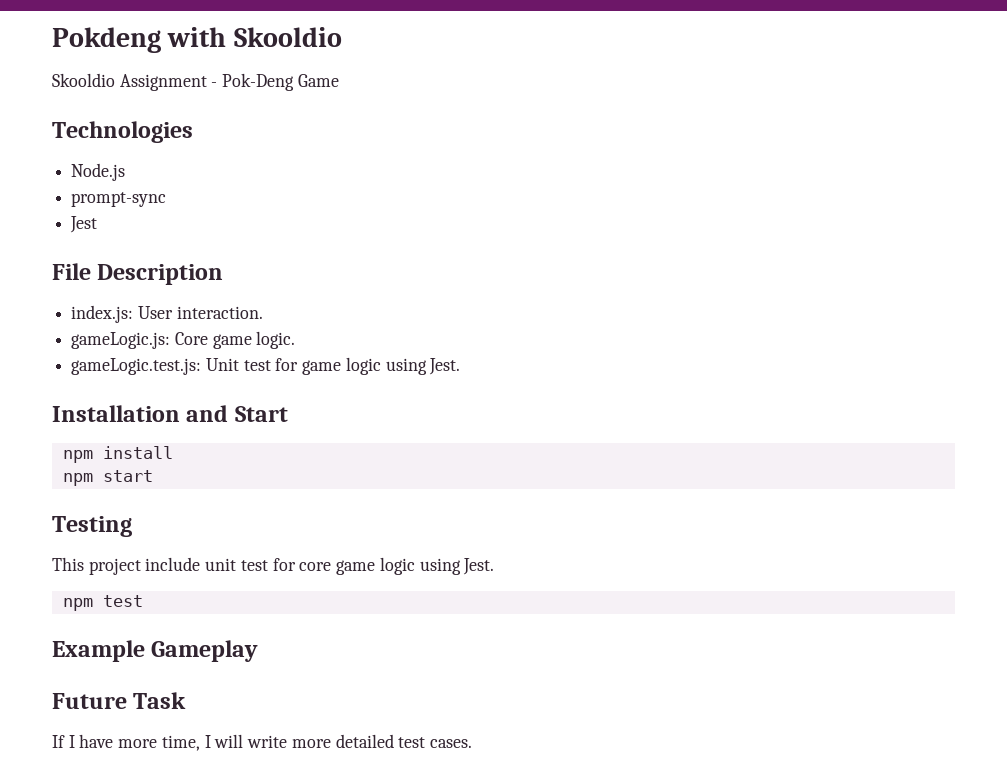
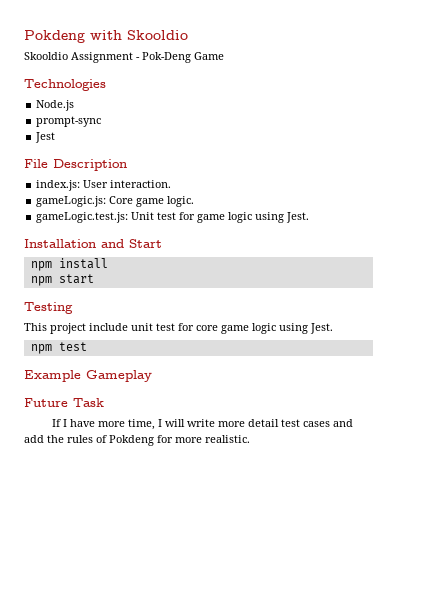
[335,734,472,748] detailed test cases. -> [248,419,354,427] [24,435,250,446] detail test cases and add the rules of Pokdeng for more realistic.

